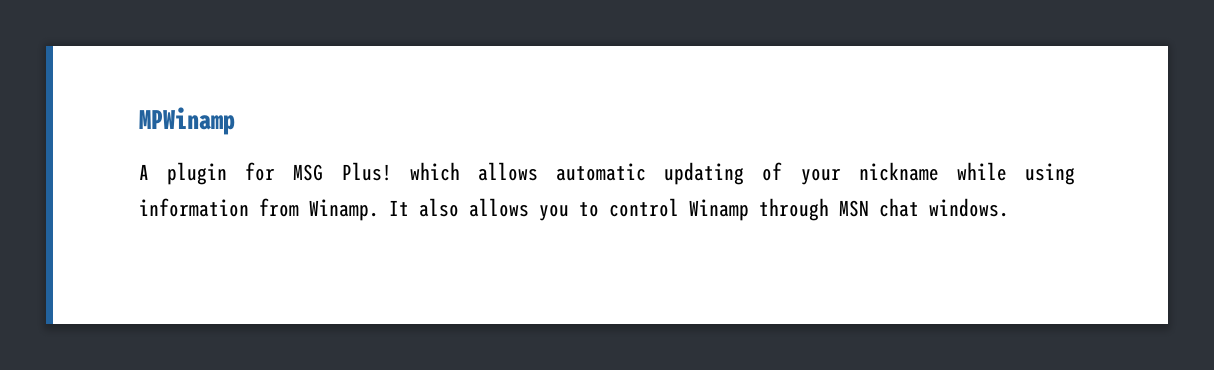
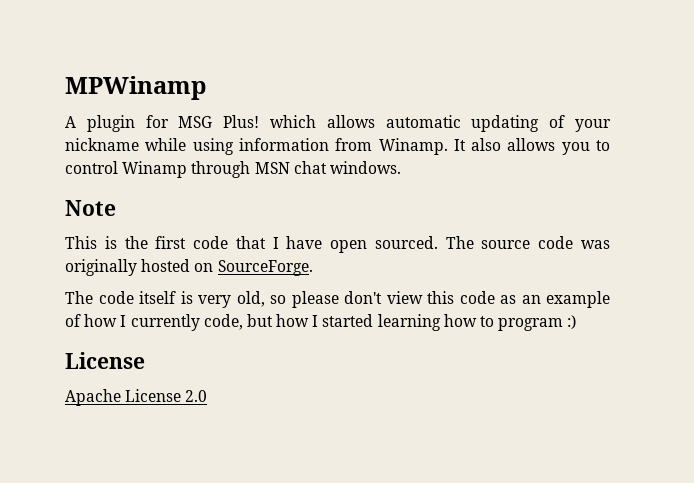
(1009, 207) none -> [65,200,116,216] [65,236,610,253] [65,259,313,276] [65,291,610,308] [65,314,577,331] [65,352,145,369] [65,389,208,406] // Note // This is the first code that I have open sourced. The source code was originally hosted on SourceForge. // The code itself is very old, so please don't view this code as an example of how I currently code, but how I started learning how to program :) // License // Apache License 2.0

